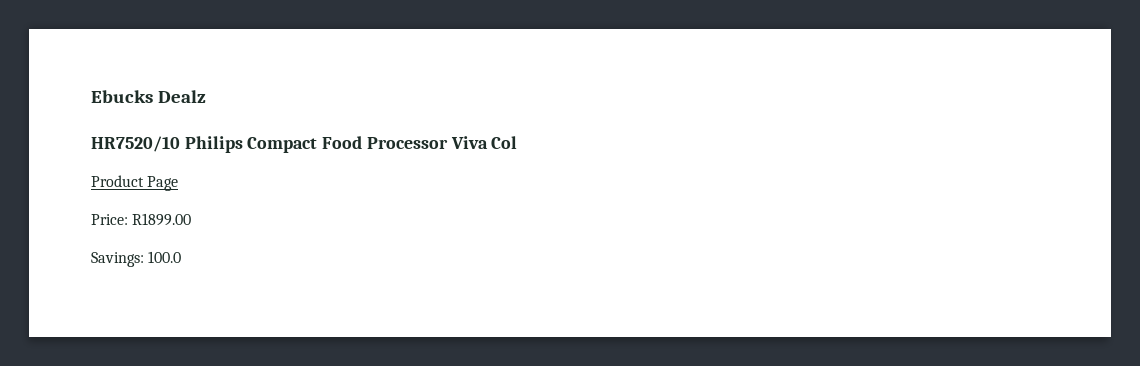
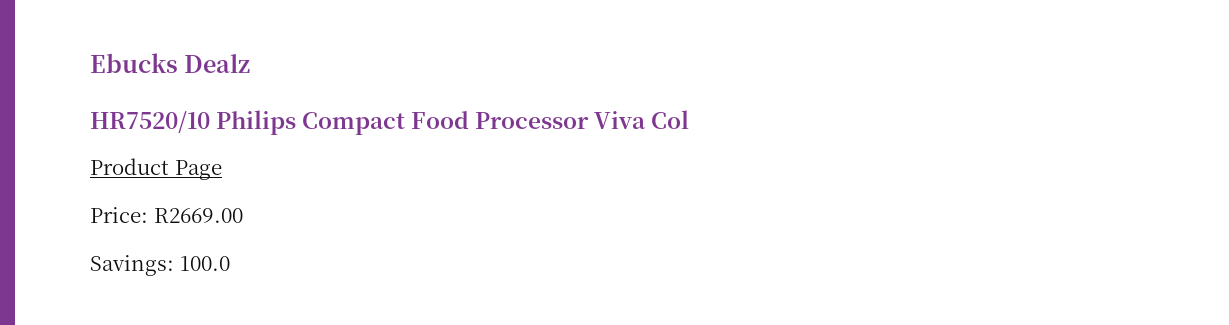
[132,213,192,226] R1899.00 -> [153,208,243,223] R2669.00

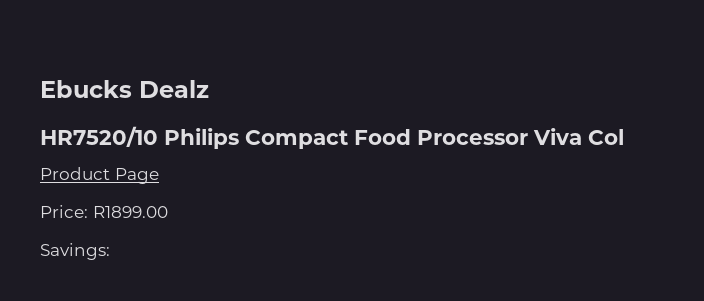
[153,208,243,223] R2669.00 -> [92,206,168,218] R1899.00
[179,256,230,271] 100.0 -> (110, 251) none

